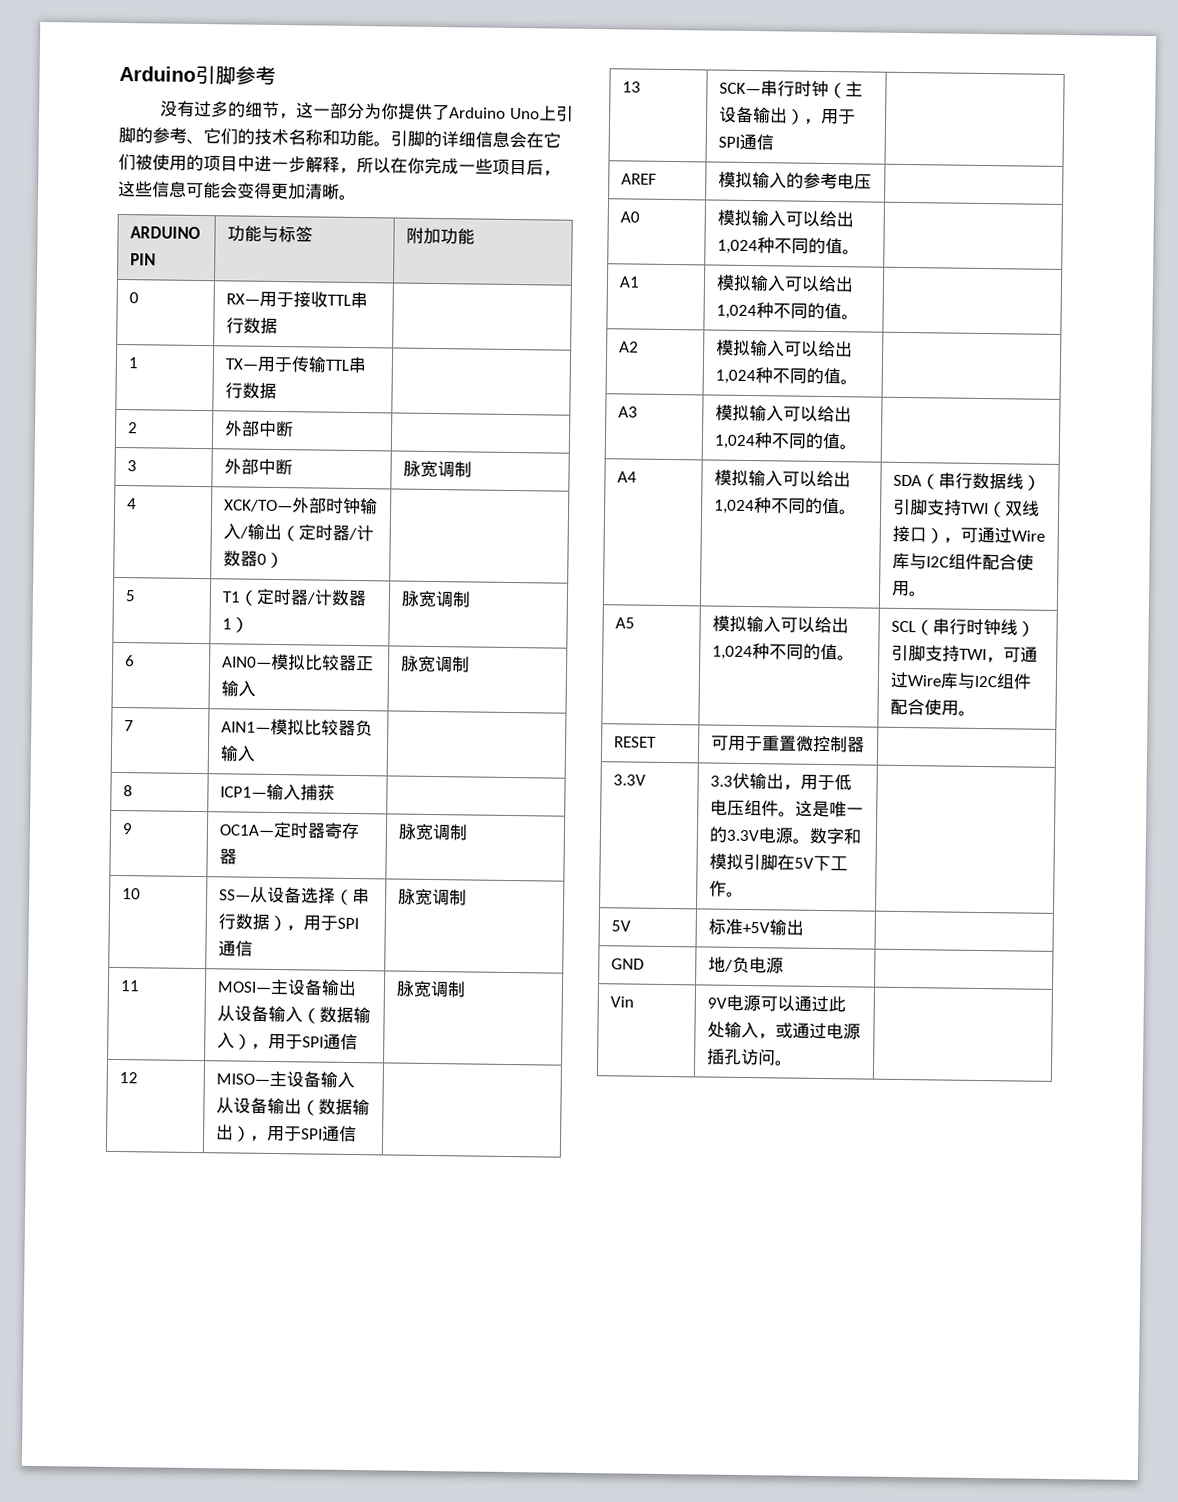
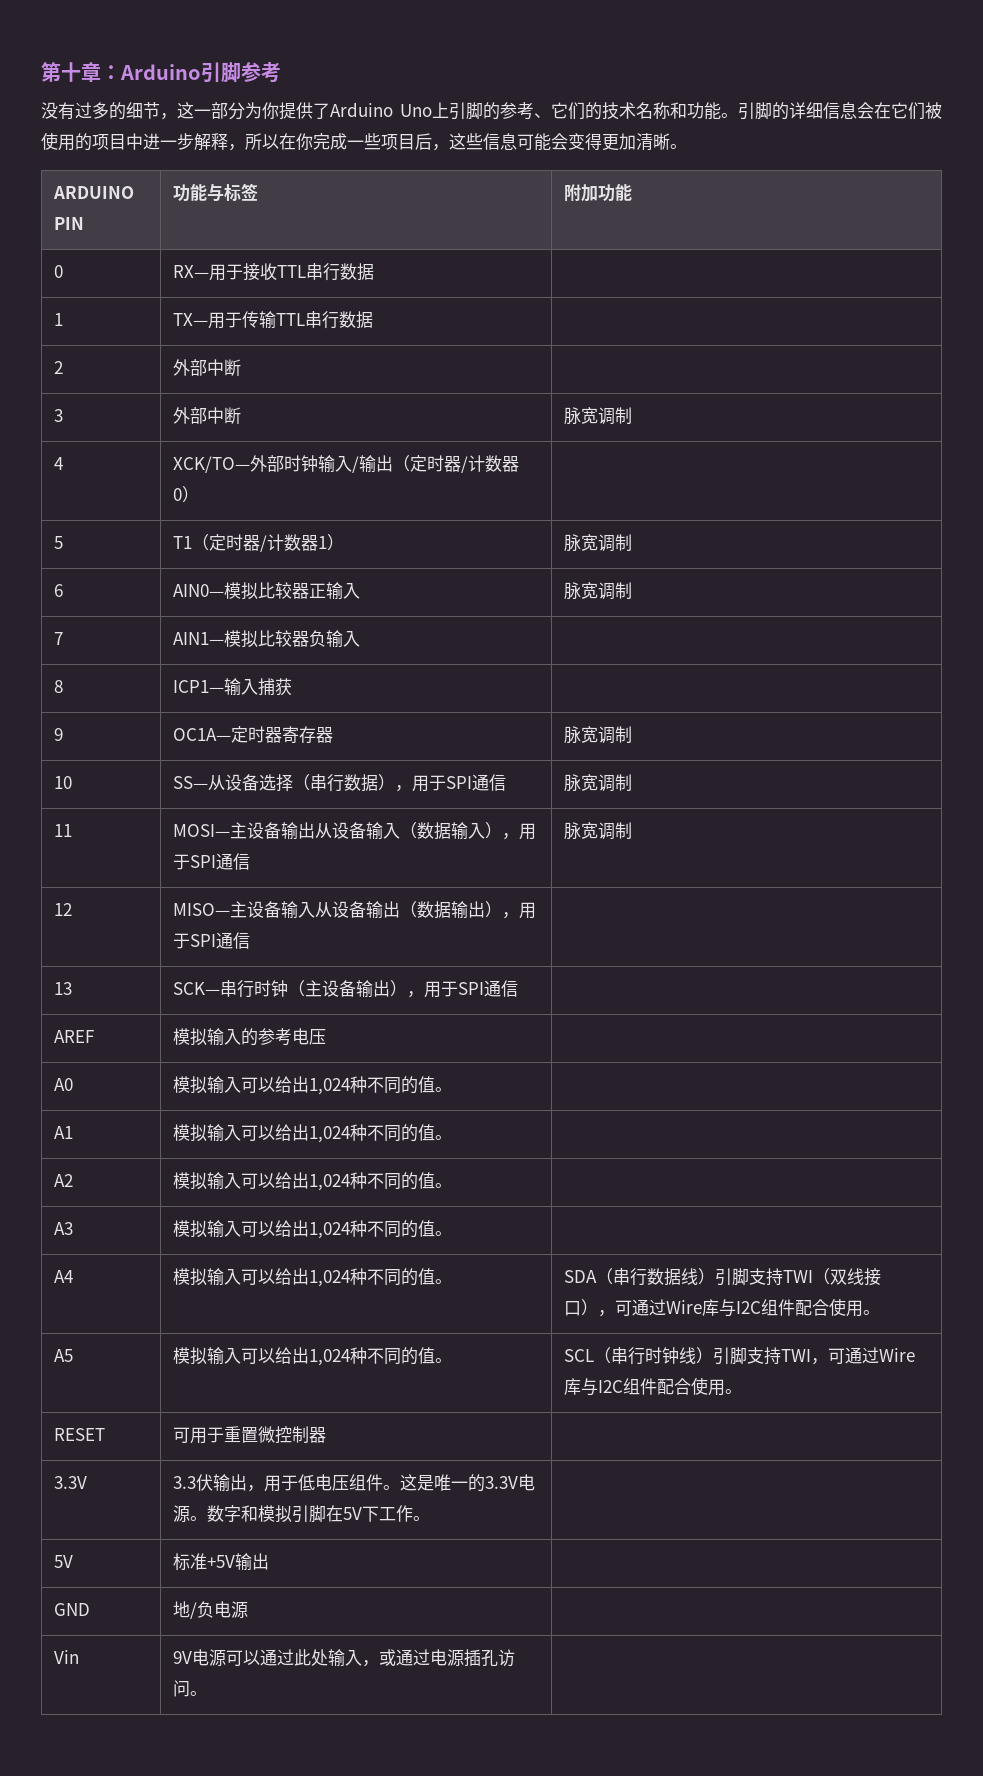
(119, 73) none -> [41,62,121,82] 第十章：

